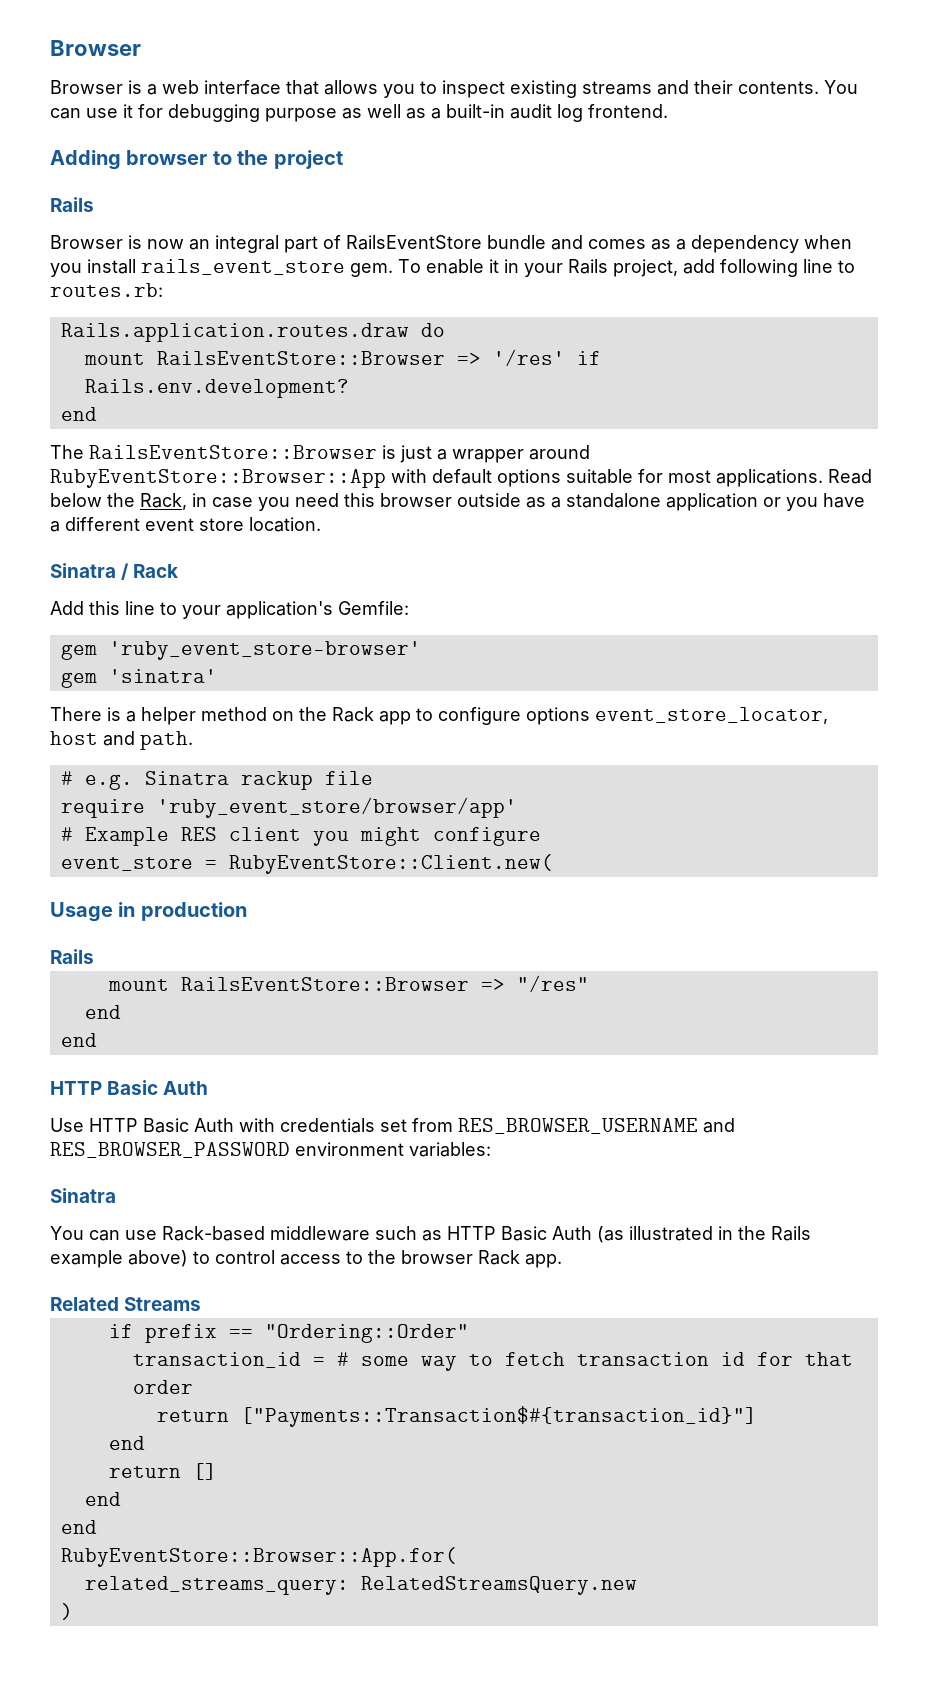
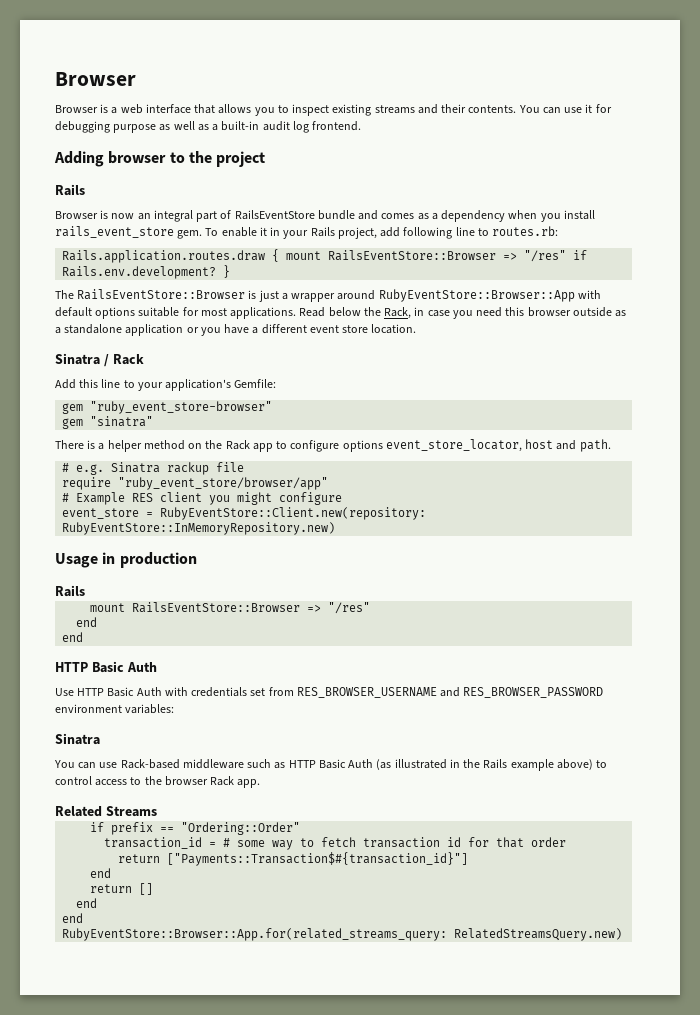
[420,323,445,337] [83,349,565,366] do // mount RailsEventStore::Browser => '/res' -> [272,249,567,262] { mount RailsEventStore::Browser => "/res"
[60,407,97,421] // end -> [223,265,231,278] }
[108,641,421,660] [60,669,217,688] 'ruby_event_store-browser' // gem 'sinatra' -> [90,401,273,414] [62,416,154,429] "ruby_event_store-browser" // gem "sinatra"
[156,797,517,818] 'ruby_event_store/browser/app' -> [118,477,329,490] "ruby_event_store/browser/app"
[228,854,553,874] RubyEventStore::Client.new( -> [160,507,427,520] [62,522,336,535] RubyEventStore::Client.new(repository: RubyEventStore::InMemoryRepository.new)
[60,1547,457,1567] [84,1576,637,1595] [60,1603,73,1620] RubyEventStore::Browser::App.for( // related_streams_query: RelatedStreamsQuery.new // ) -> [62,928,623,941] RubyEventStore::Browser::App.for(related_streams_query: RelatedStreamsQuery.new)

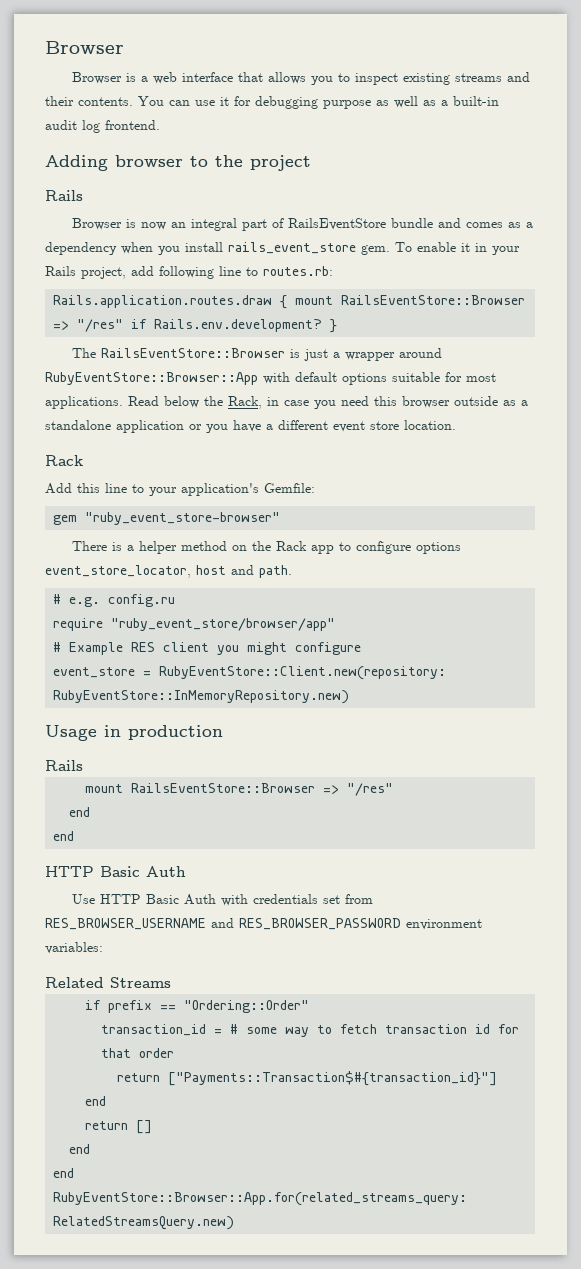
[55,353,109,367] Sinatra / -> (456, 425) none
[62,416,154,429] // gem "sinatra" -> (281, 518) none
[111,462,245,475] Sinatra rackup file -> [108,594,176,607] config.ru
[55,733,100,745] [54,759,608,771] [55,776,261,788] // Sinatra // You can use Rack-based middleware such as HTTP Basic Auth (as illustrated in the Rails example above) to control access to the browser Rack app. -> (103, 948) none

